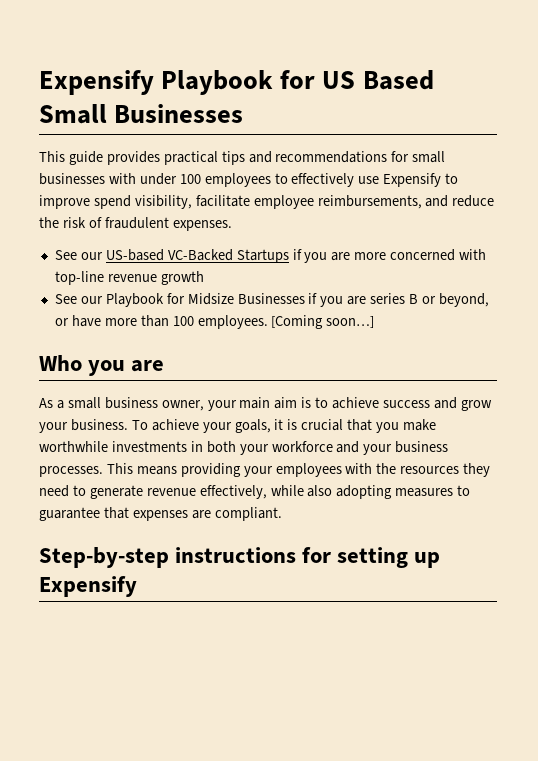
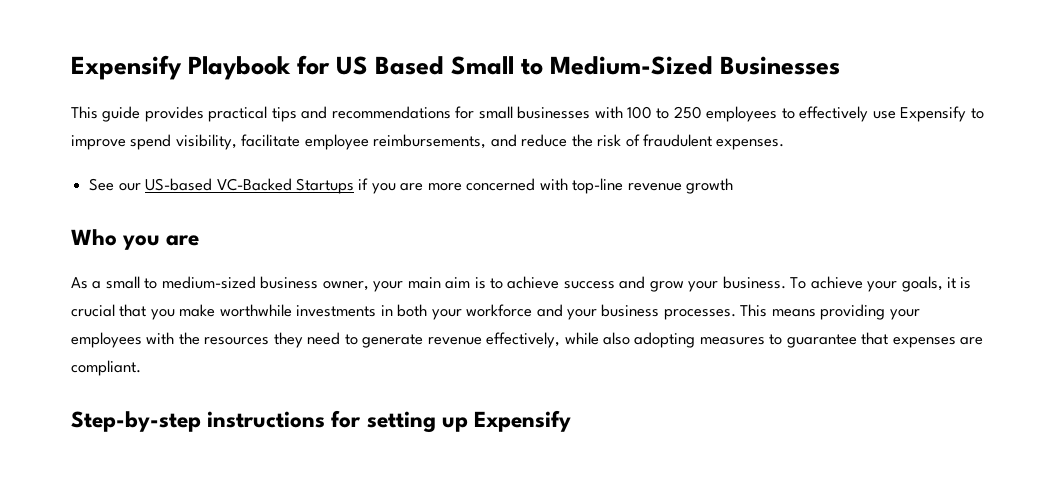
(107, 114) none -> [521,56,714,75] to Medium-Sized
[139,173,201,185] under 100 -> [627,106,702,119] 100 to 250
[54,293,489,307] [54,315,375,329] // See our Playbook for Midsize Businesses if you are series B or beyond, or have more than 100 employees. [Coming soon…] -> (734, 186) none
(101, 403) none -> [144,276,256,289] to medium-sized

